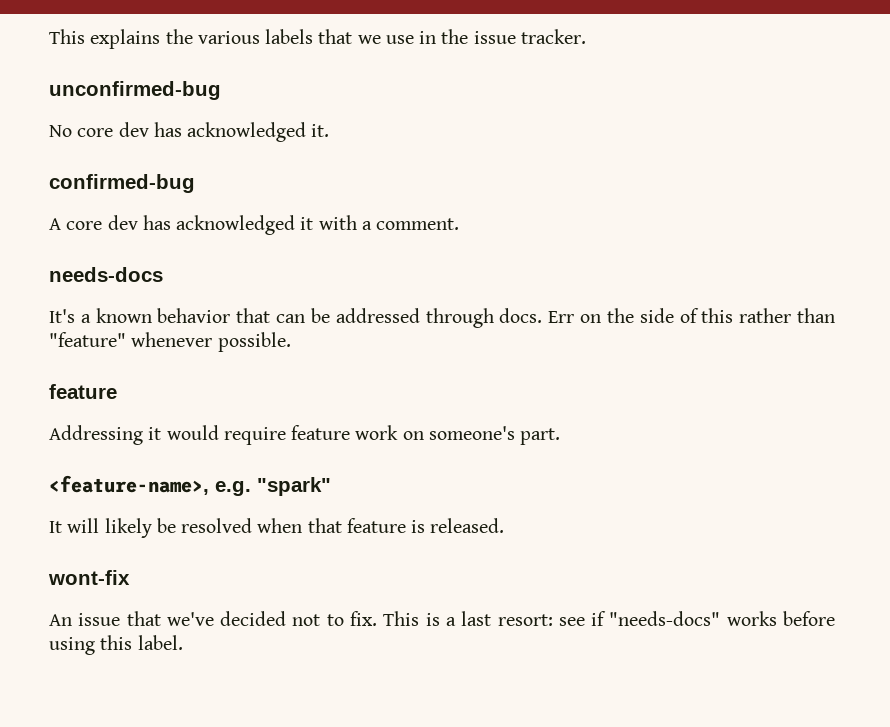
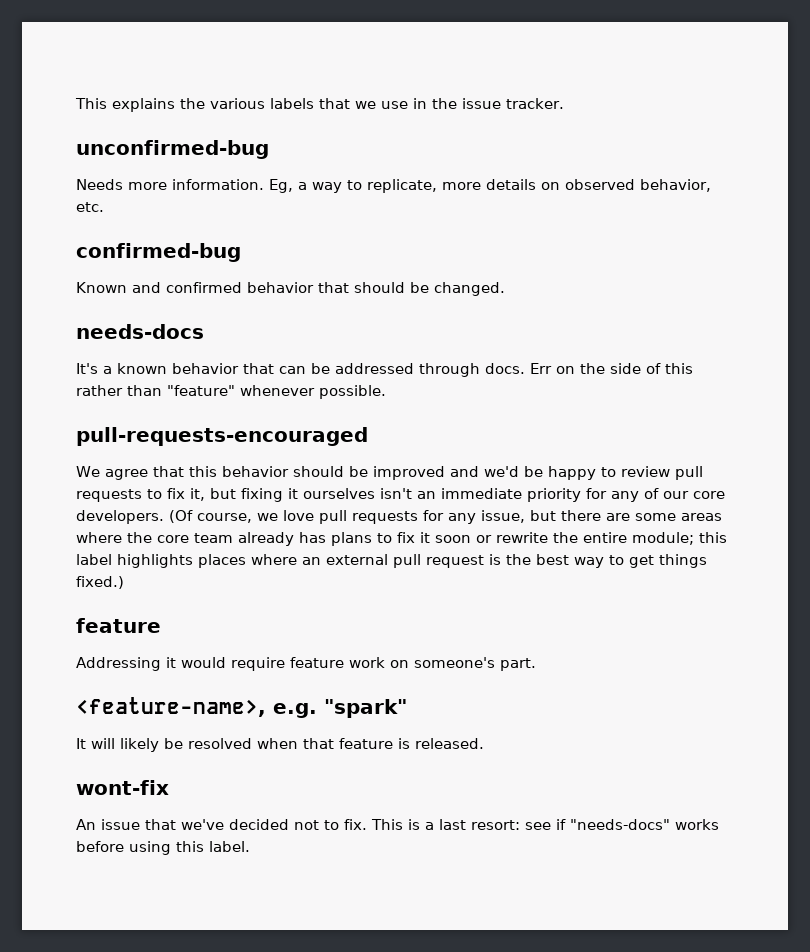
[49,122,330,142] [49,174,195,193] [49,215,460,235] No core dev has acknowledged it. // confirmed-bug // A core dev has acknowledged it with a comment. -> [76,179,711,193] [76,202,104,212] [76,243,241,262] [76,282,505,296] Needs more information. Eg, a way to replicate, more details on observed behavior, etc. // confirmed-bug // Known and confirmed behavior that should be changed.
(291, 342) none -> [76,427,368,446] [76,466,703,480] [76,488,725,502] [76,510,722,524] [76,532,727,546] [76,554,707,568] [76,576,124,589] // pull-requests-encouraged // We agree that this behavior should be improved and we'd be happy to review pull requests to fix it, but fixing it ourselves isn't an immediate priority for any of our core developers. (Of course, we love pull requests for any issue, but there are some areas where the core team already has plans to fix it soon or rewrite the entire module; this label highlights places where an external pull request is the best way to get things fixed.)

